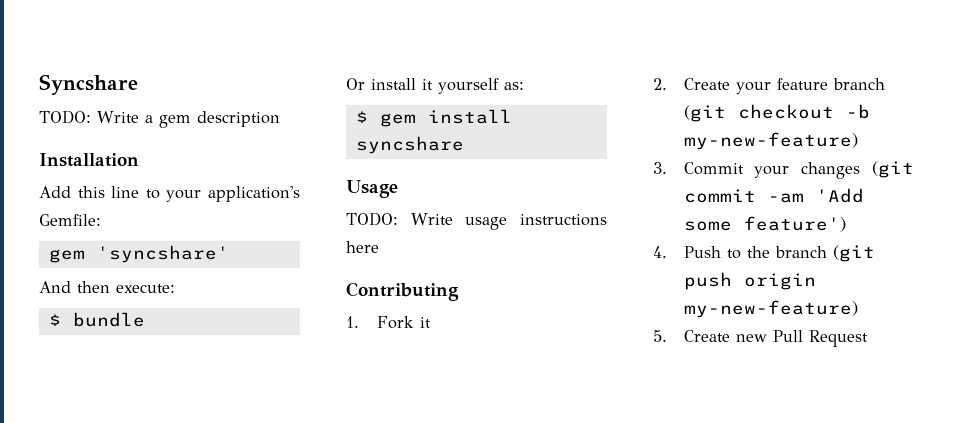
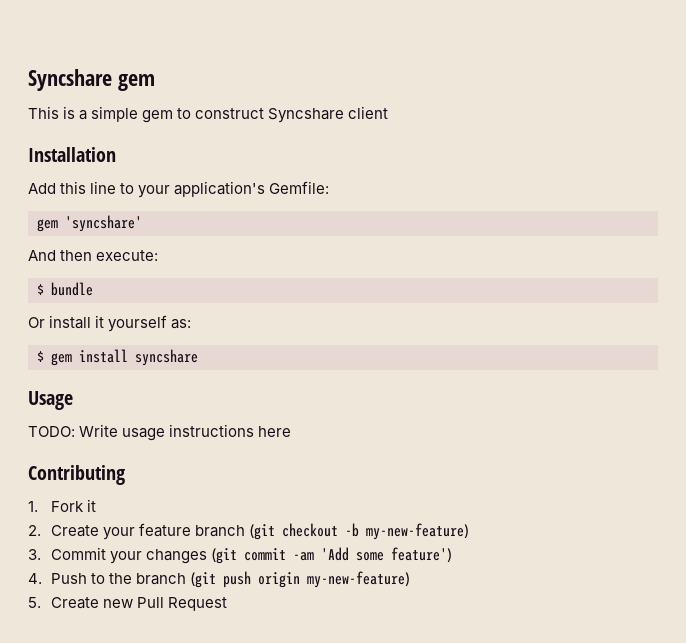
[39,74,138,95] [39,110,280,128] Syncshare // TODO: Write a gem description -> [28,69,155,91] [28,106,389,123] Syncshare gem // This is a simple gem to construct Syncshare client

